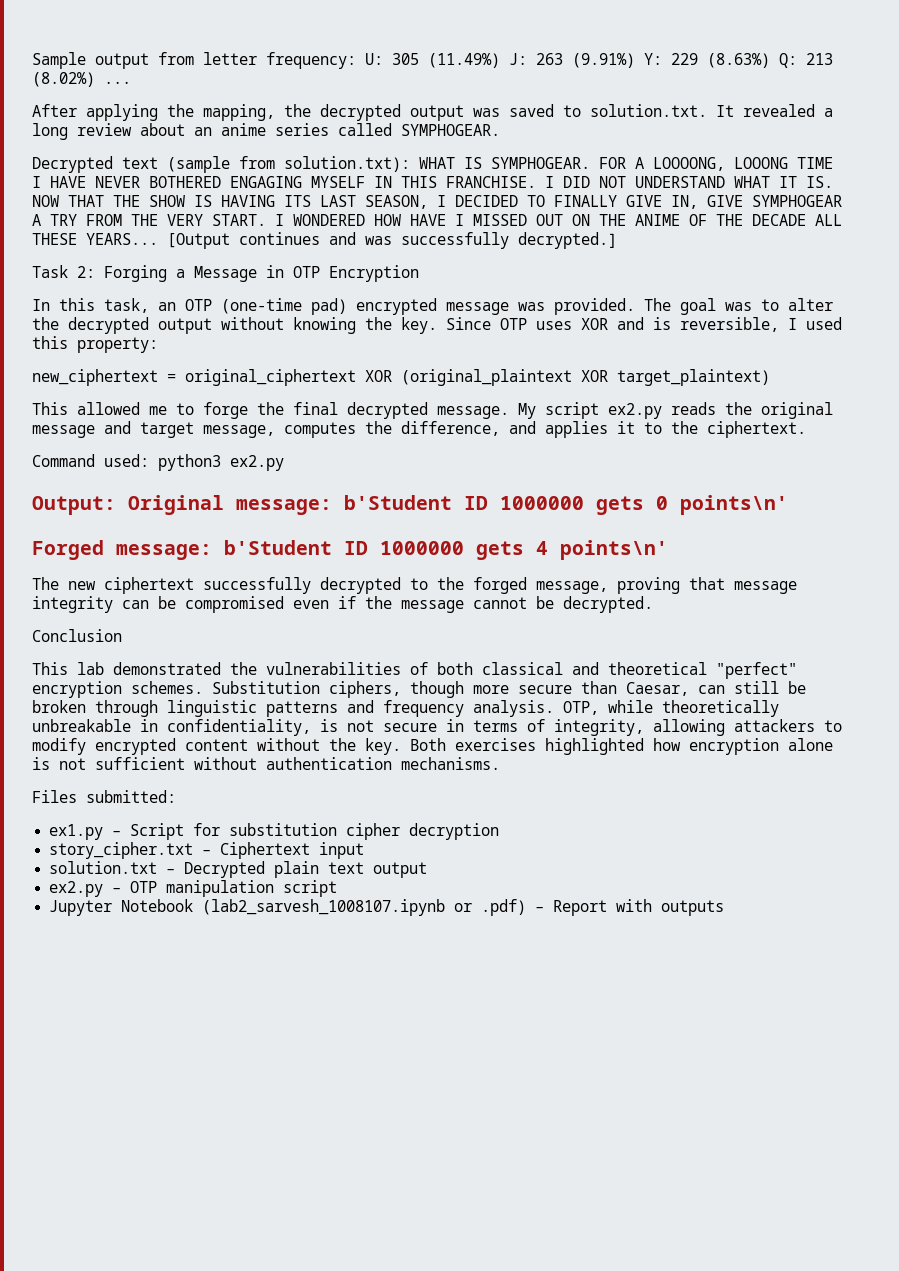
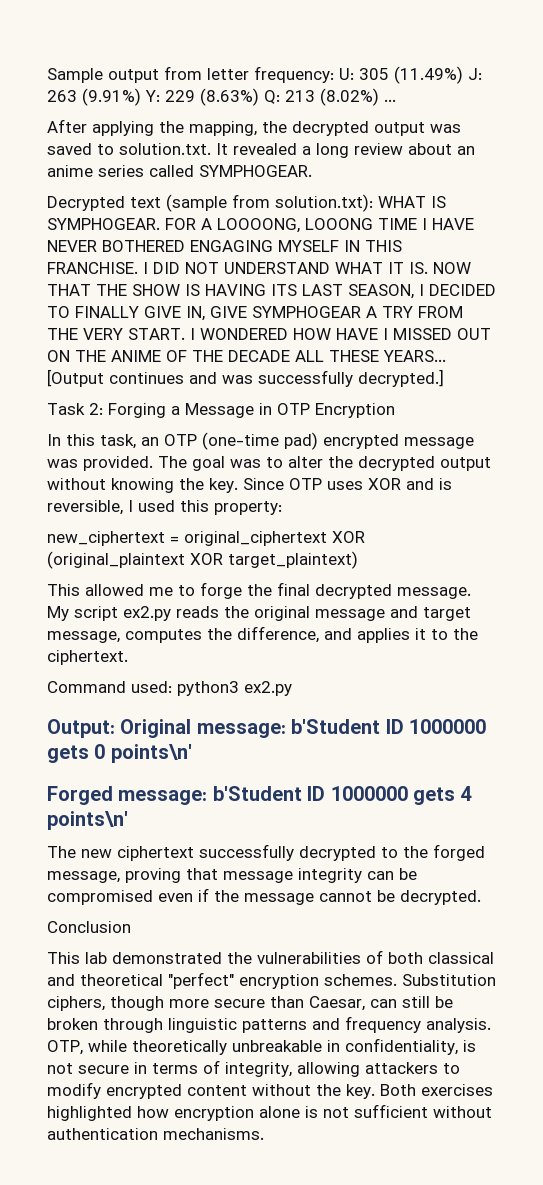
[32,790,176,803] [49,823,500,840] [49,842,365,859] [49,861,428,878] [49,880,338,897] [49,899,725,916] // Files submitted: // ex1.py – Script for substitution cipher decryption // story_cipher.txt – Ciphertext input // solution.txt – Decrypted plain text output // ex2.py – OTP manipulation script // Jupyter Notebook (lab2_sarvesh_1008107.ipynb or .pdf) – Report with outputs -> (264, 1134) none

